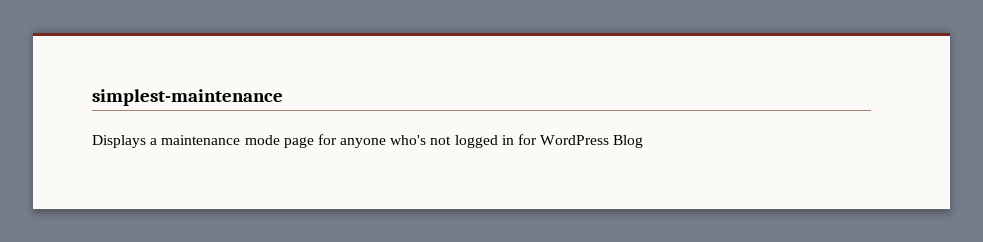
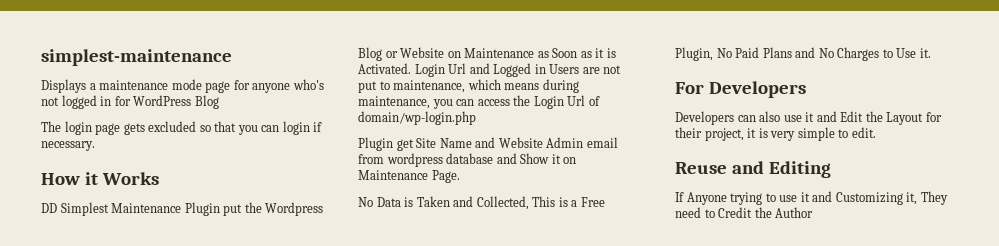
(644, 141) none -> [41,121,323,135] [41,141,95,151] [41,172,159,185] [41,202,324,216] [358,47,616,61] [358,63,622,77] [358,79,579,93] [358,95,600,109] [358,111,476,125] [358,137,618,151] [358,153,577,167] [358,170,460,183] [358,196,605,210] [675,47,931,61] [675,81,806,98] [675,111,942,125] [675,127,876,141] [675,161,831,178] [675,191,948,205] [675,207,814,218] // The login page gets excluded so that you can login if necessary. // How it Works // DD Simplest Maintenance Plugin put the Wordpress Blog or Website on Maintenance as Soon as it is Activated. Login Url and Logged in Users are not put to maintenance, which means during maintenance, you can access the Login Url of domain/wp-login.php // Plugin get Site Name and Website Admin email from wordpress database and Show it on Maintenance Page. // No Data is Taken and Collected, This is a Free Plugin, No Paid Plans and No Charges to Use it. // For Developers // Developers can also use it and Edit the Layout for their project, it is very simple to edit. // Reuse and Editing // If Anyone trying to use it and Customizing it, They need to Credit the Author

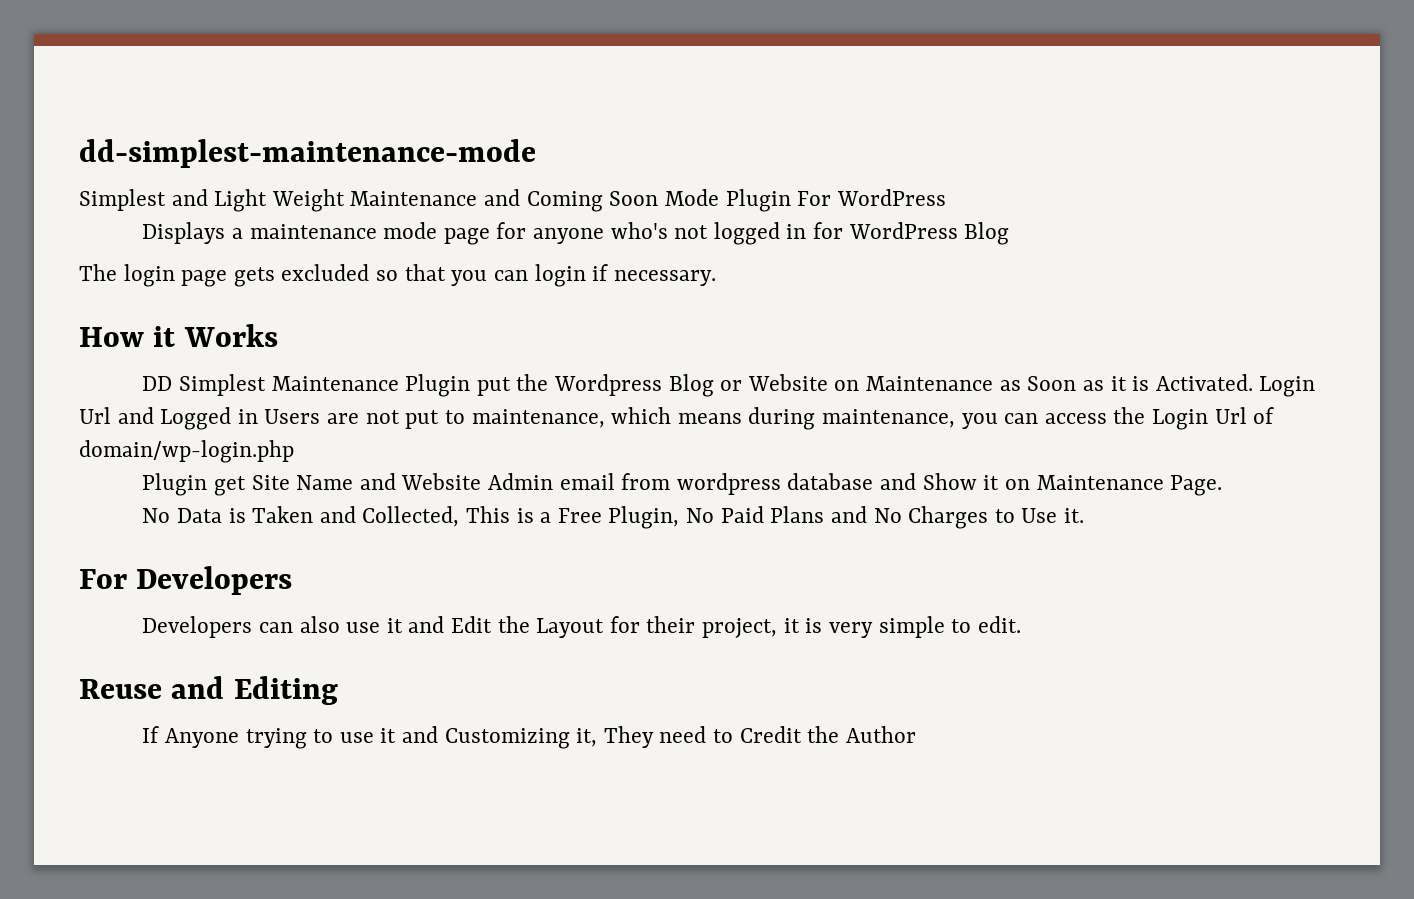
[41,49,232,66] simplest-maintenance -> [79,139,536,168] [79,189,946,212] dd-simplest-maintenance-mode // Simplest and Light Weight Maintenance and Coming Soon Mode Plugin For WordPress

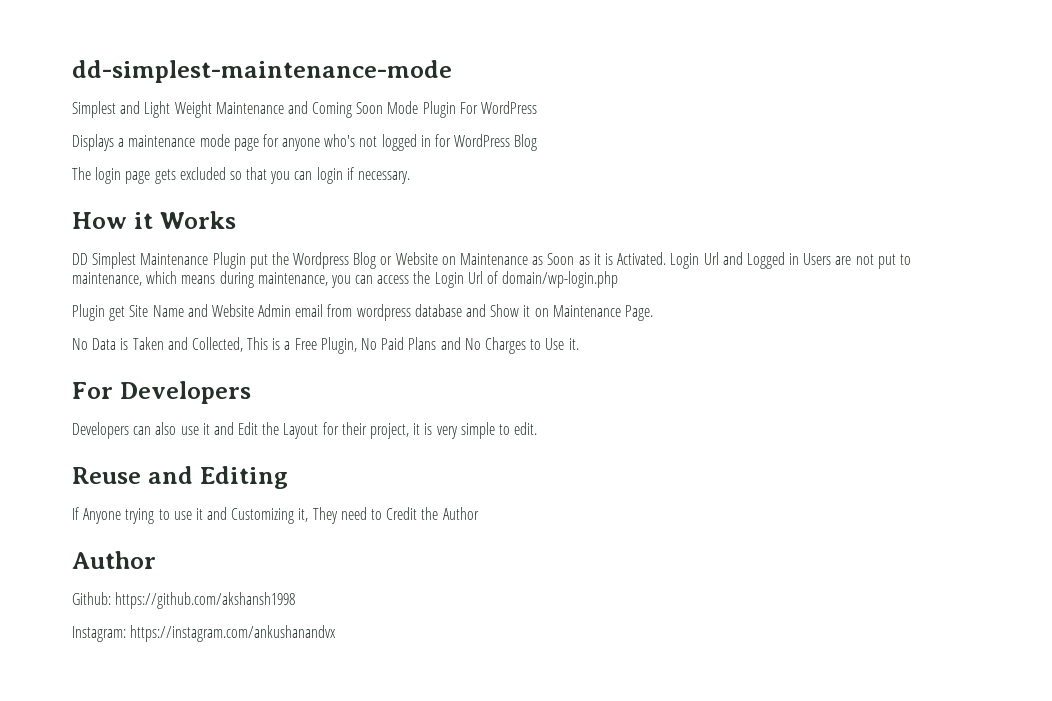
(916, 734) none -> [72,551,156,569] [72,592,296,609] [72,625,337,642] // Author // Github: https://github.com/akshansh1998 // Instagram: https://instagram.com/ankushanandvx

